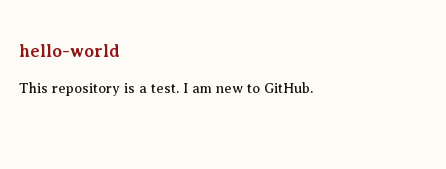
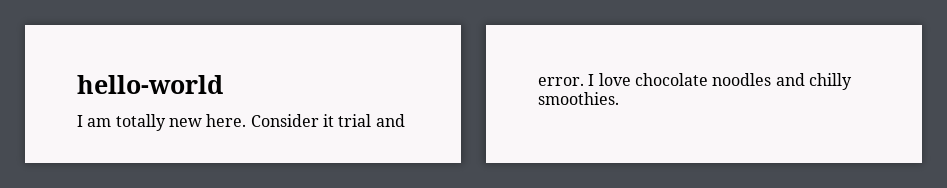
[19,82,313,96] This repository is a test. I am new to GitHub. -> [77,114,405,131] [538,73,852,90] [538,92,619,105] I am totally new here. Consider it trial and error. I love chocolate noodles and chilly smoothies.

